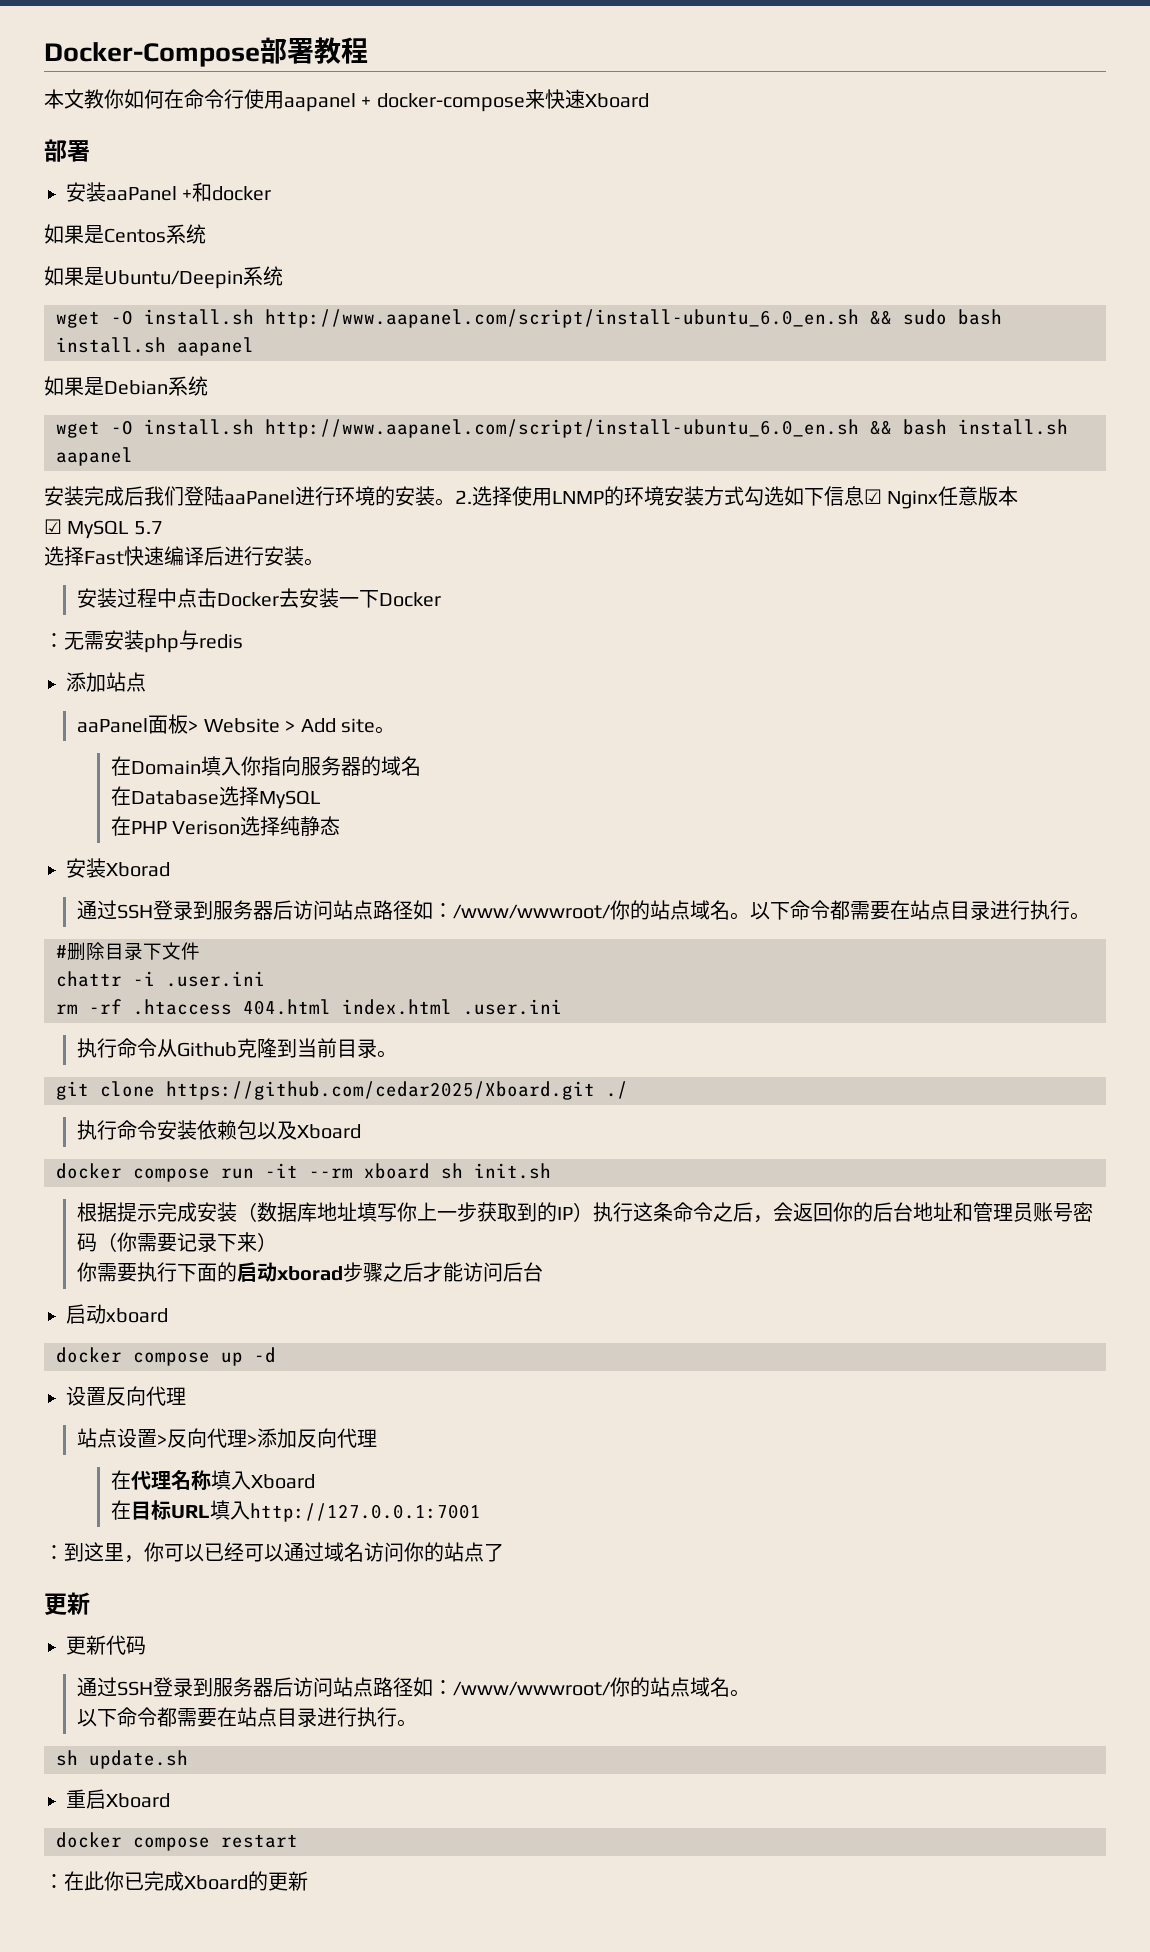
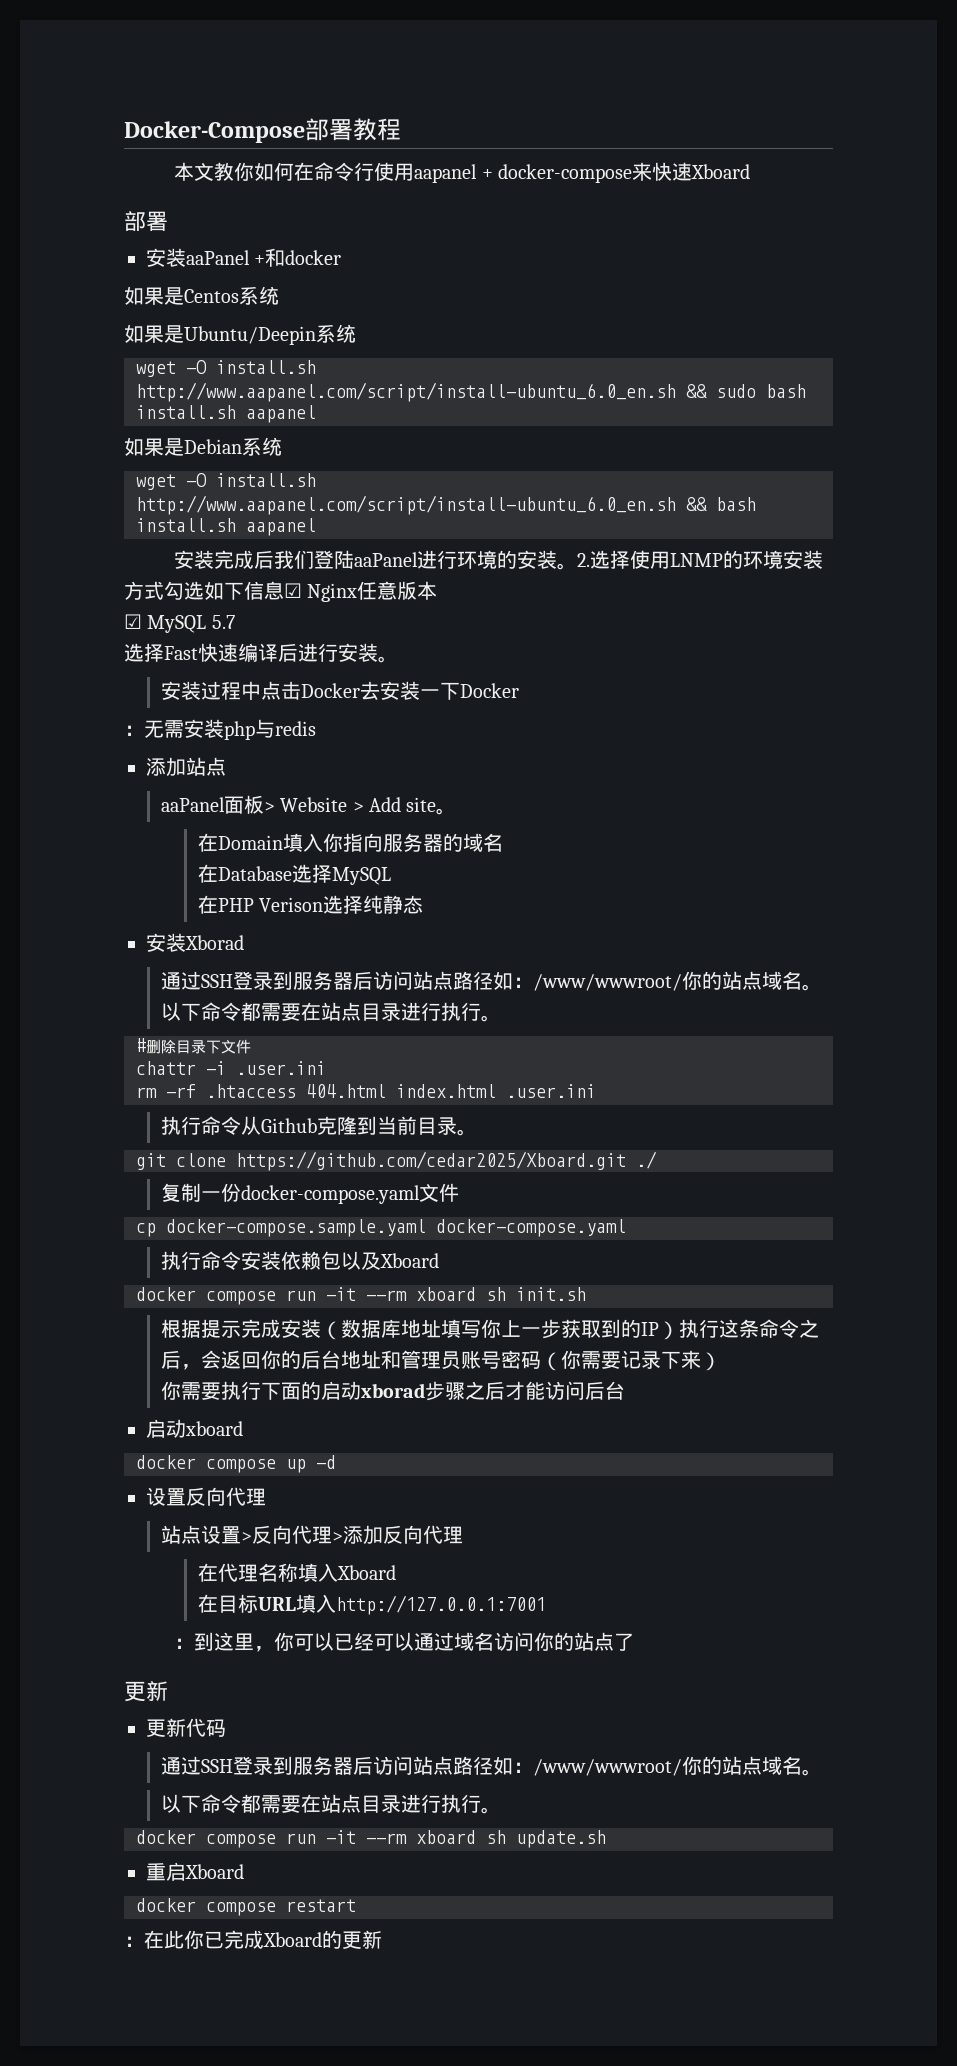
(628, 1090) none -> [160,1183,459,1204] [136,1219,626,1237] // 复制一份docker-compose.yaml文件 // cp docker-compose.sample.yaml docker-compose.yaml
(418, 1723) none -> [136,1830,476,1848] docker compose run -it --rm xboard

